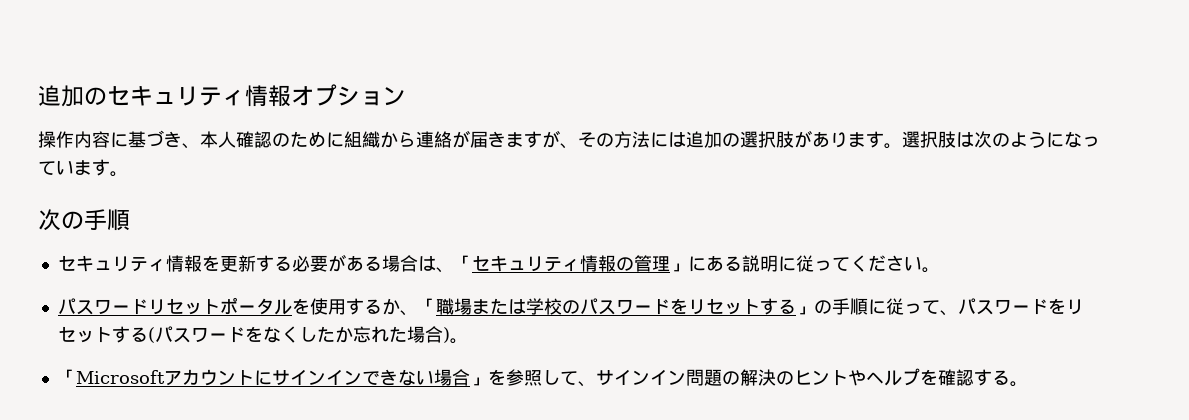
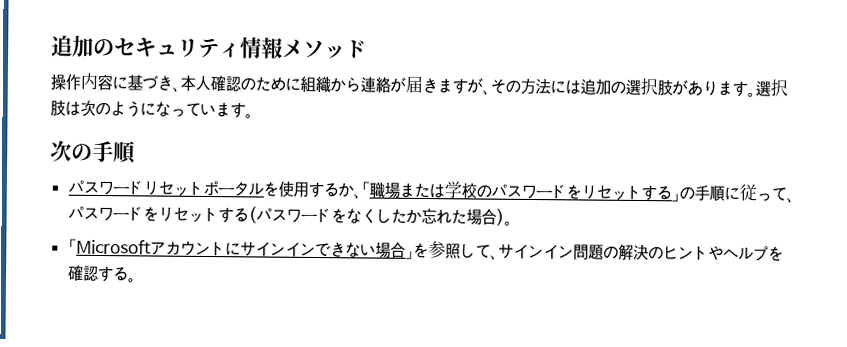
[291,84,406,106] オプション -> [282,39,367,59] メソッド
[57,254,940,273] // セキュリティ情報を更新する必要がある場合は、「セキュリティ情報の管理」にある説明に従ってください。 -> (136, 152) none

